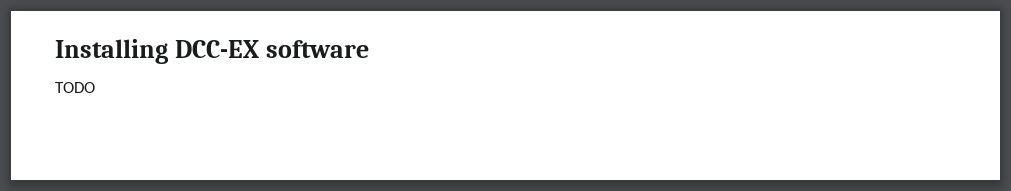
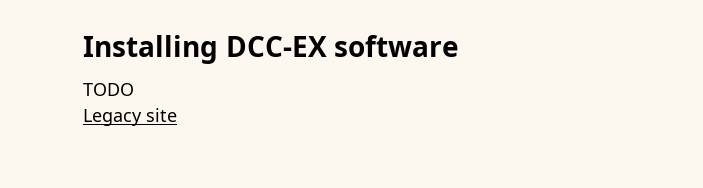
(95, 87) none -> [83,108,177,126] // Legacy site

